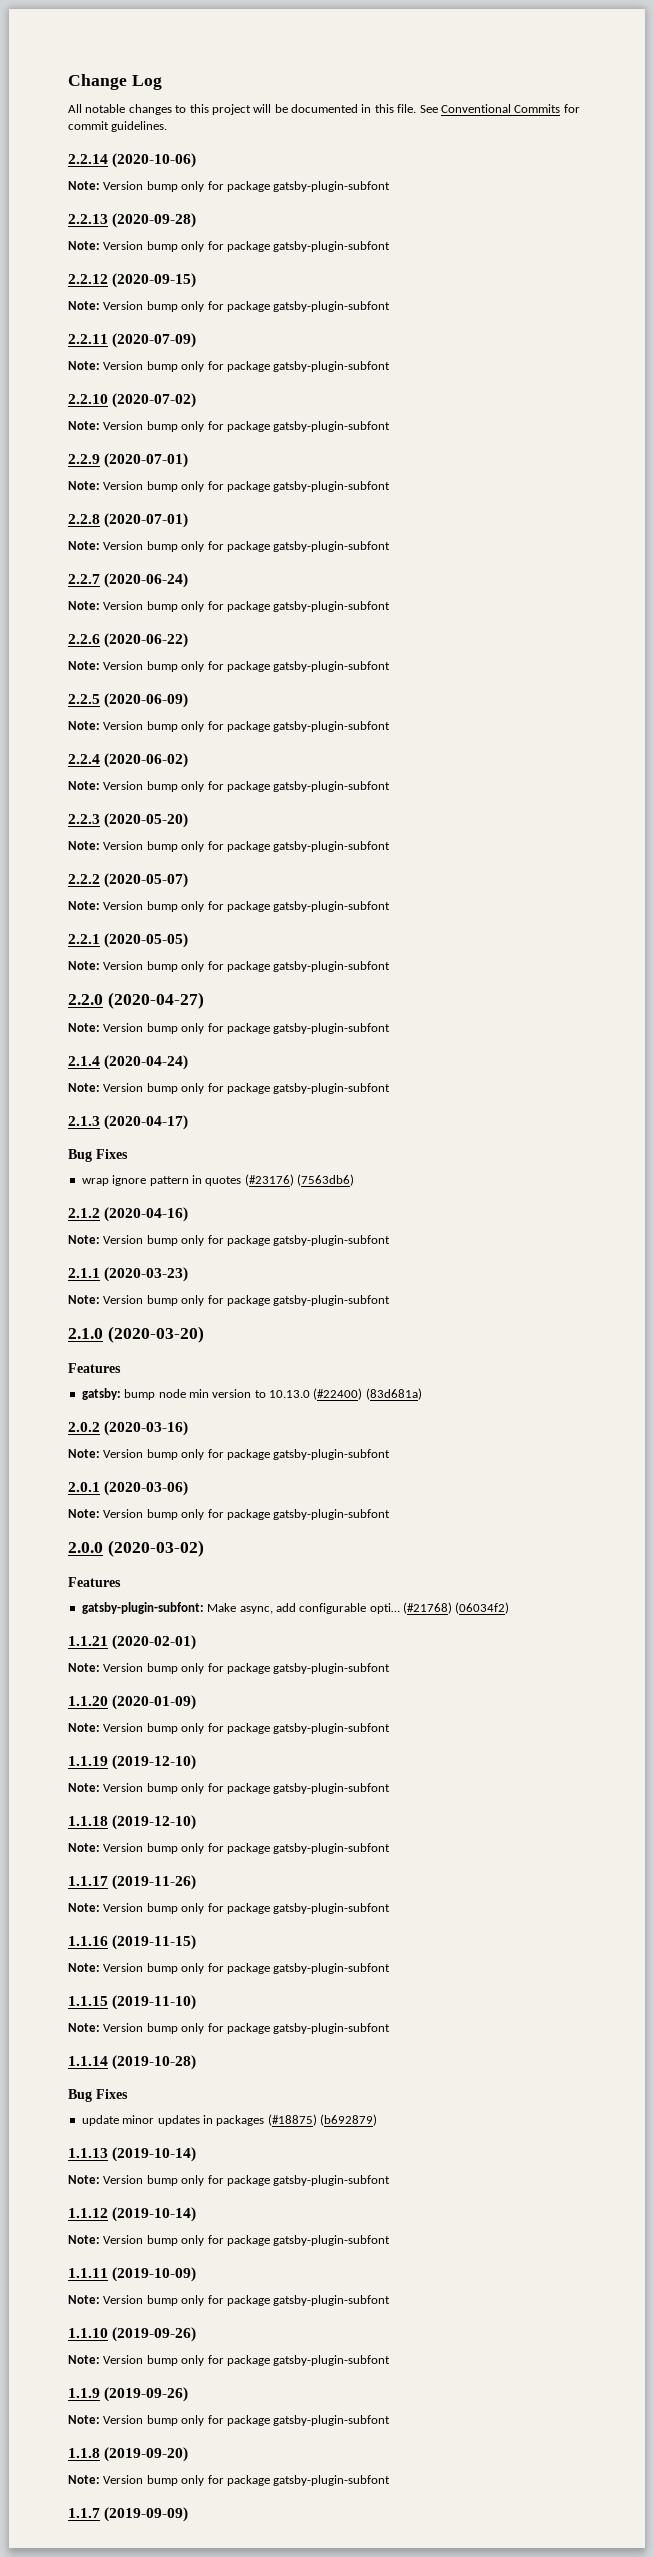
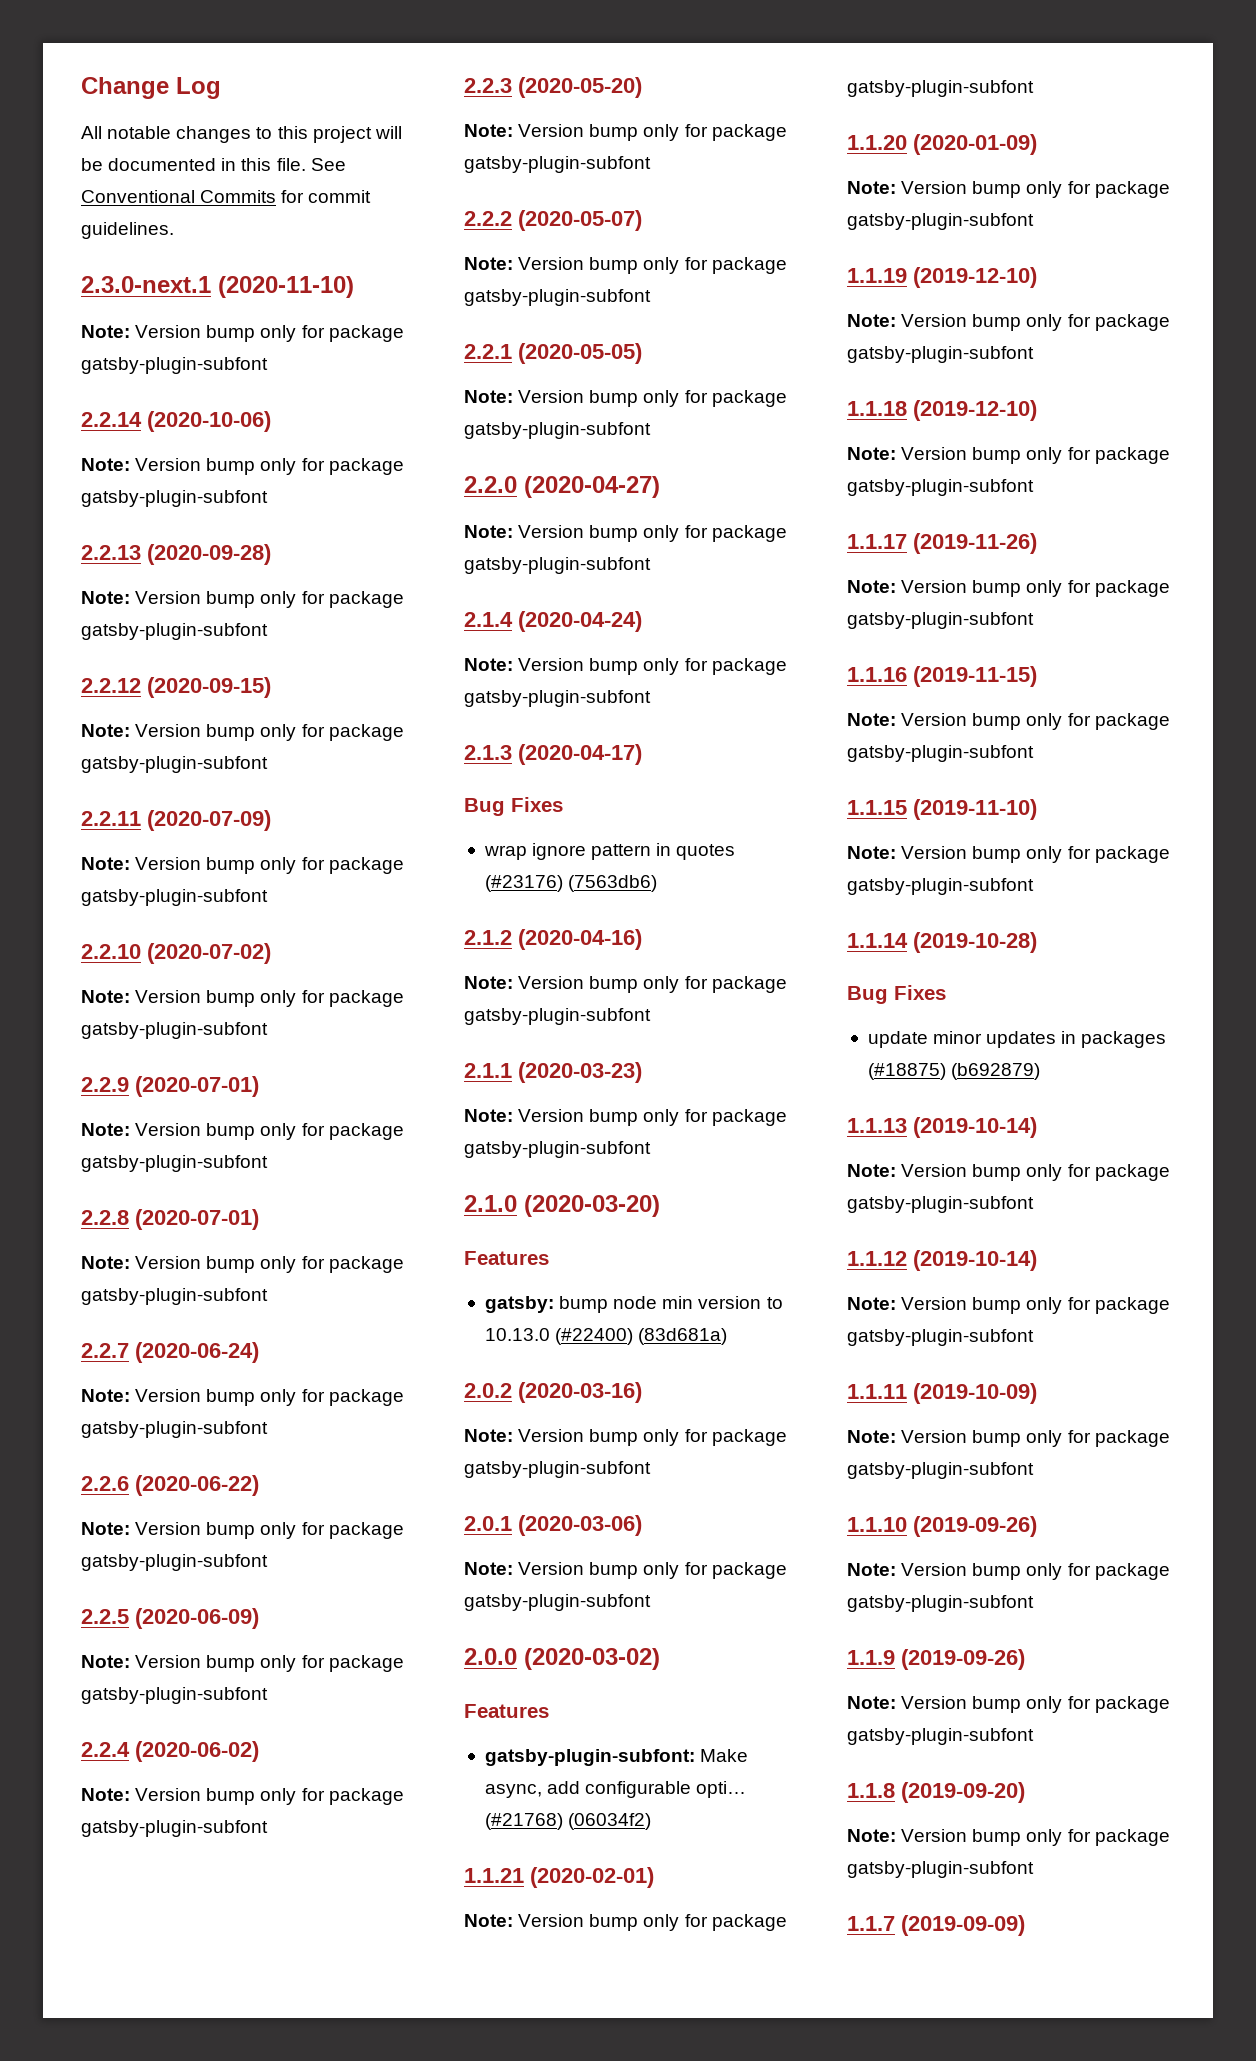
(168, 126) none -> [81,276,354,298] [81,325,404,342] [81,357,268,374] // 2.3.0-next.1 (2020-11-10) // Note: Version bump only for package gatsby-plugin-subfont

